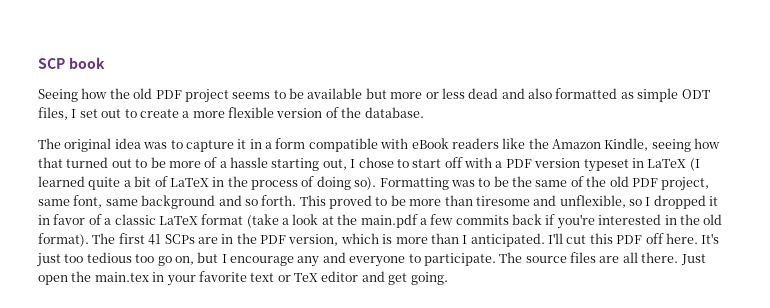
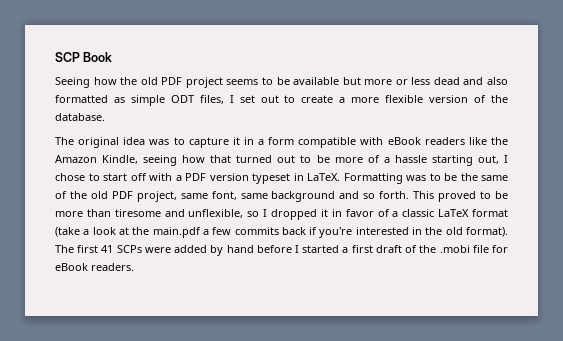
[68,57,105,69] book -> [83,52,113,62] Book
[647,158,700,171] [38,176,377,190] LaTeX (I learned quite a bit of LaTeX in the process of doing so). -> [307,173,340,181] LaTeX.
[197,233,720,247] [37,252,706,267] [38,271,448,286] are in the PDF version, which is more than I anticipated. I'll cut this PDF off here. It's just too tedious too go on, but I encourage any and everyone to participate. The source files are all there. Just open the main.tex in your favorite text or TeX editor and get going. -> [144,245,509,256] [55,263,134,271] were added by hand before I started a first draft of the .mobi file for eBook readers.

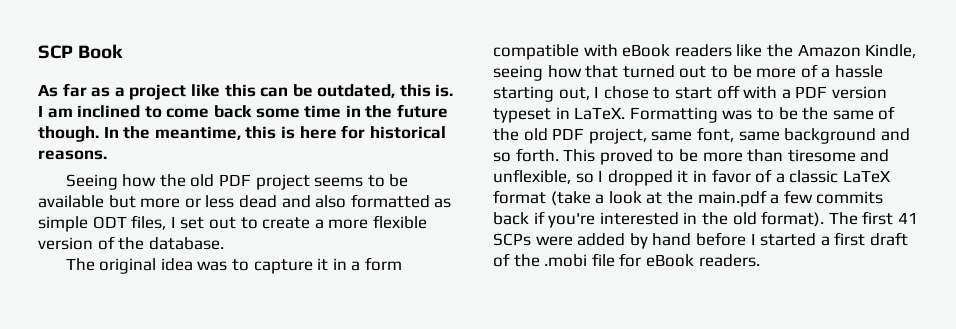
(113, 57) none -> [38,83,454,100] [38,104,448,118] [38,125,446,142] [38,150,107,160] // As far as a project like this can be outdated, this is. I am inclined to come back some time in the future though. In the meantime, this is here for historical reasons.

